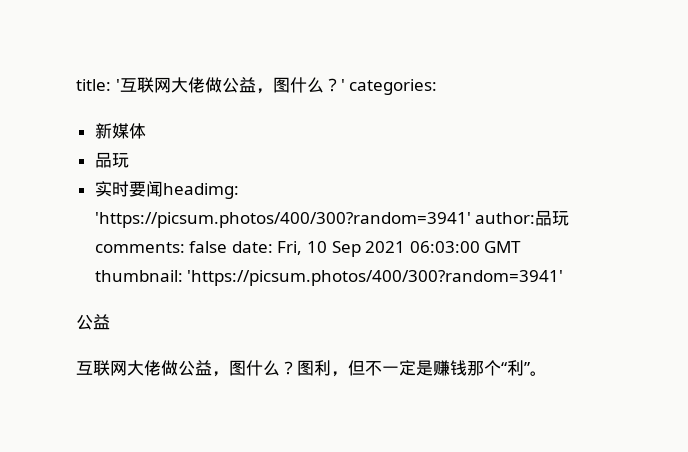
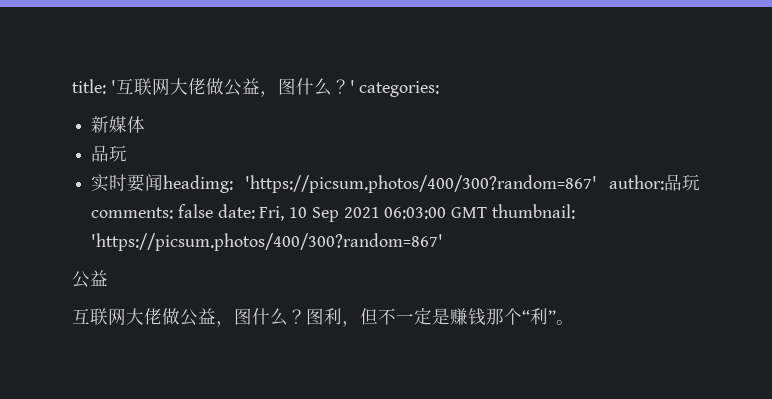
[94,212,471,228] 'https://picsum.photos/400/300?random=3941' -> [245,175,598,193] 'https://picsum.photos/400/300?random=867'
[187,270,564,286] 'https://picsum.photos/400/300?random=3941' -> [91,233,444,251] 'https://picsum.photos/400/300?random=867'

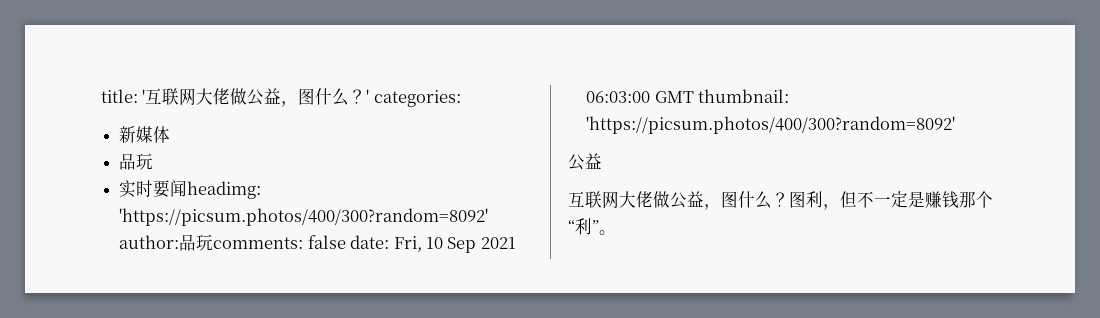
[245,175,598,193] 'https://picsum.photos/400/300?random=867' -> [119,208,489,226] 'https://picsum.photos/400/300?random=8092'
[91,233,444,251] 'https://picsum.photos/400/300?random=867' -> [586,116,956,134] 'https://picsum.photos/400/300?random=8092'

